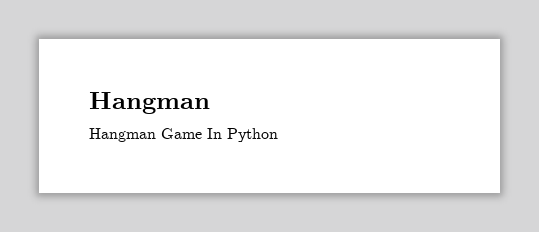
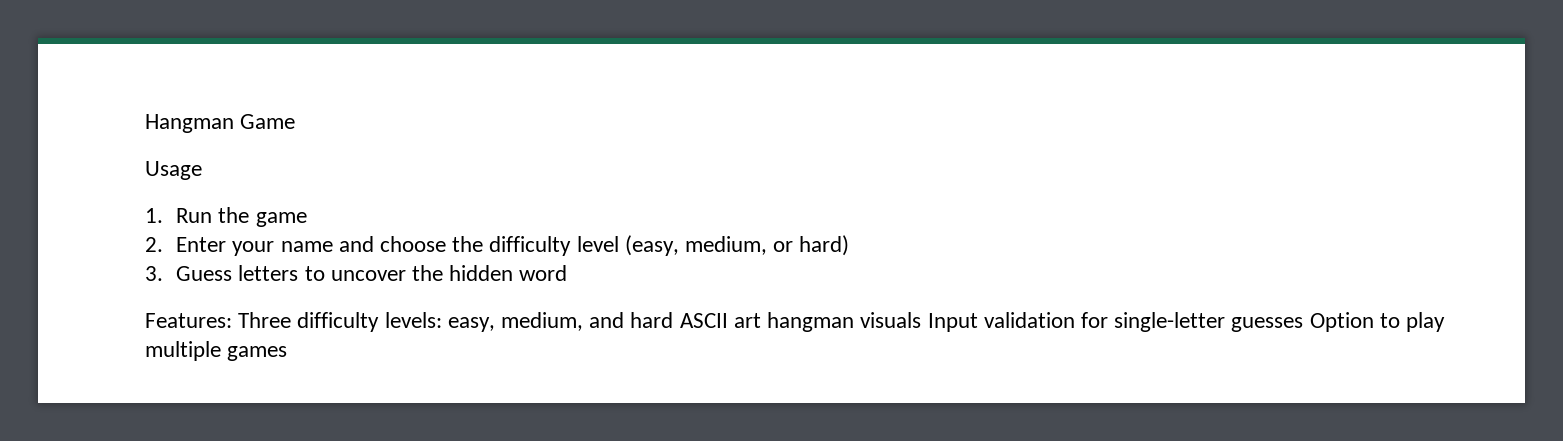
[89,92,210,114] [89,128,156,142] Hangman // Hangman -> [145,114,234,133] Hangman
[207,128,278,142] In Python -> [145,161,202,180] [145,207,307,227] [145,235,850,256] [145,265,568,281] [145,312,1445,332] [145,341,288,361] // Usage // 1. Run the game // 2. Enter your name and choose the difficulty level (easy, medium, or hard) // 3. Guess letters to uncover the hidden word // Features: Three difficulty levels: easy, medium, and hard ASCII art hangman visuals Input validation for single-letter guesses Option to play multiple games

